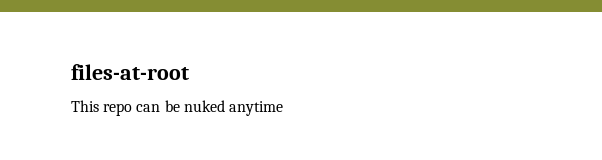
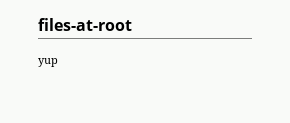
[71,100,283,116] This repo can be nuked anytime -> [38,58,58,67] yup

